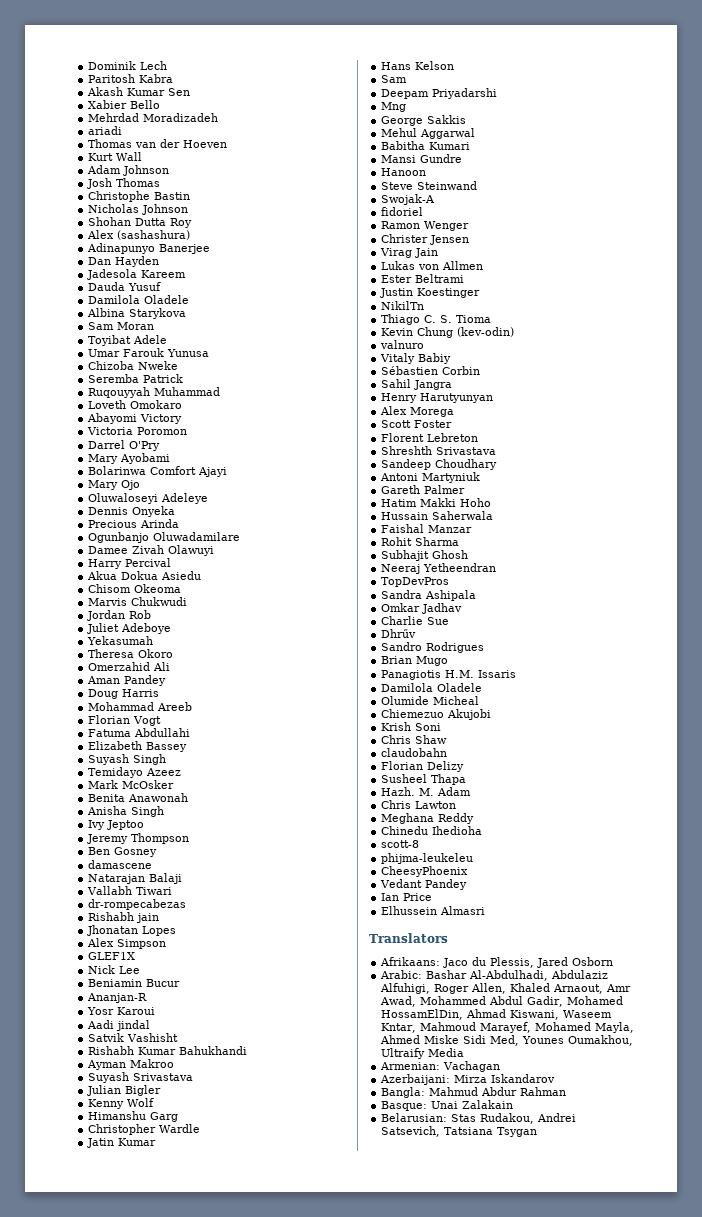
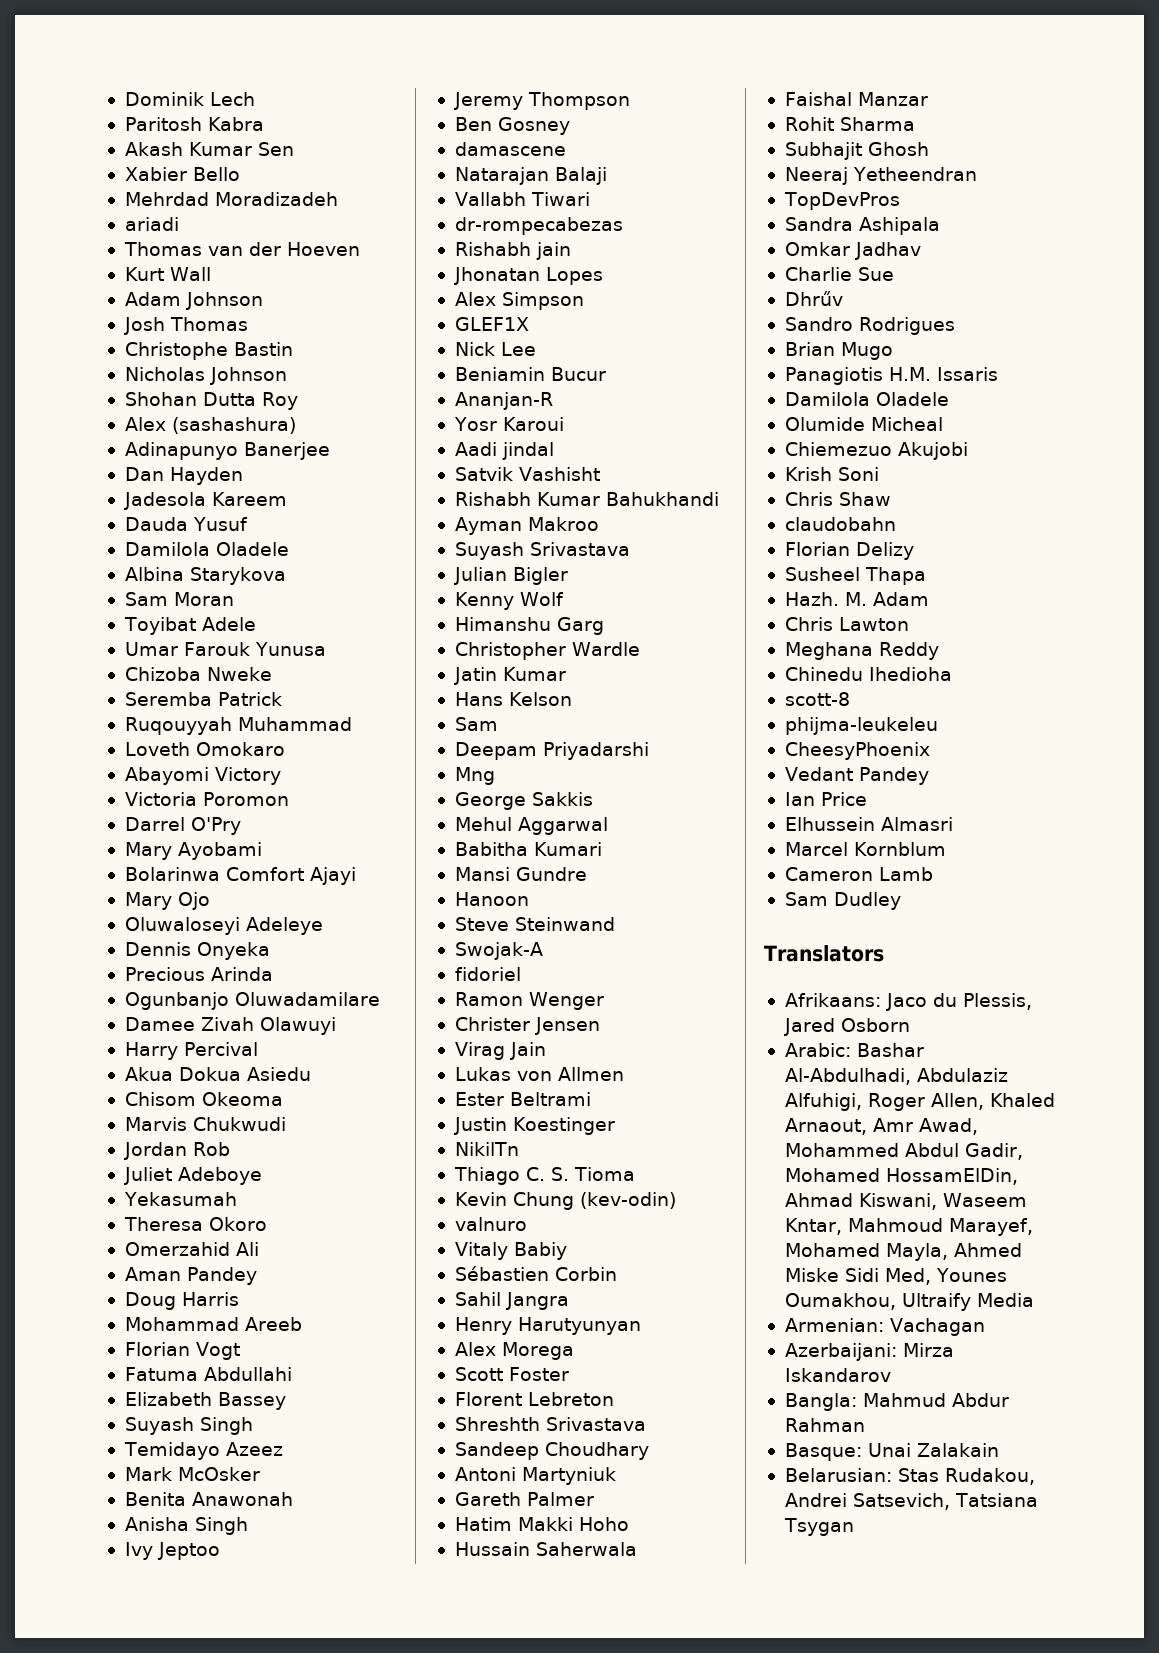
(486, 910) none -> [784,842,946,856] [784,867,933,881] [784,892,901,910] // Marcel Kornblum // Cameron Lamb // Sam Dudley

